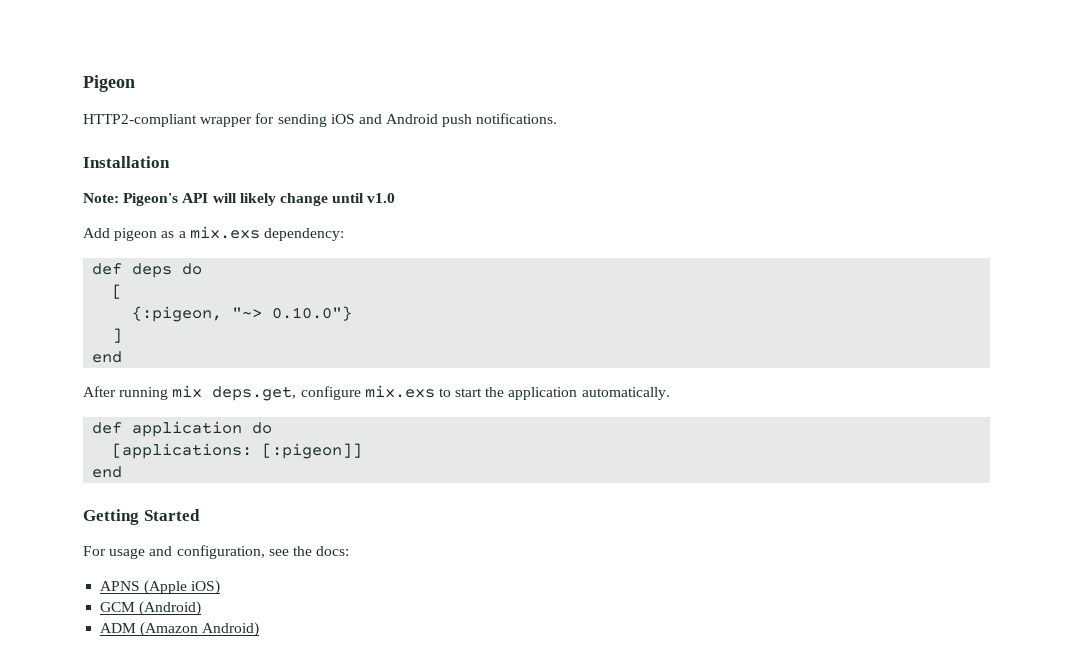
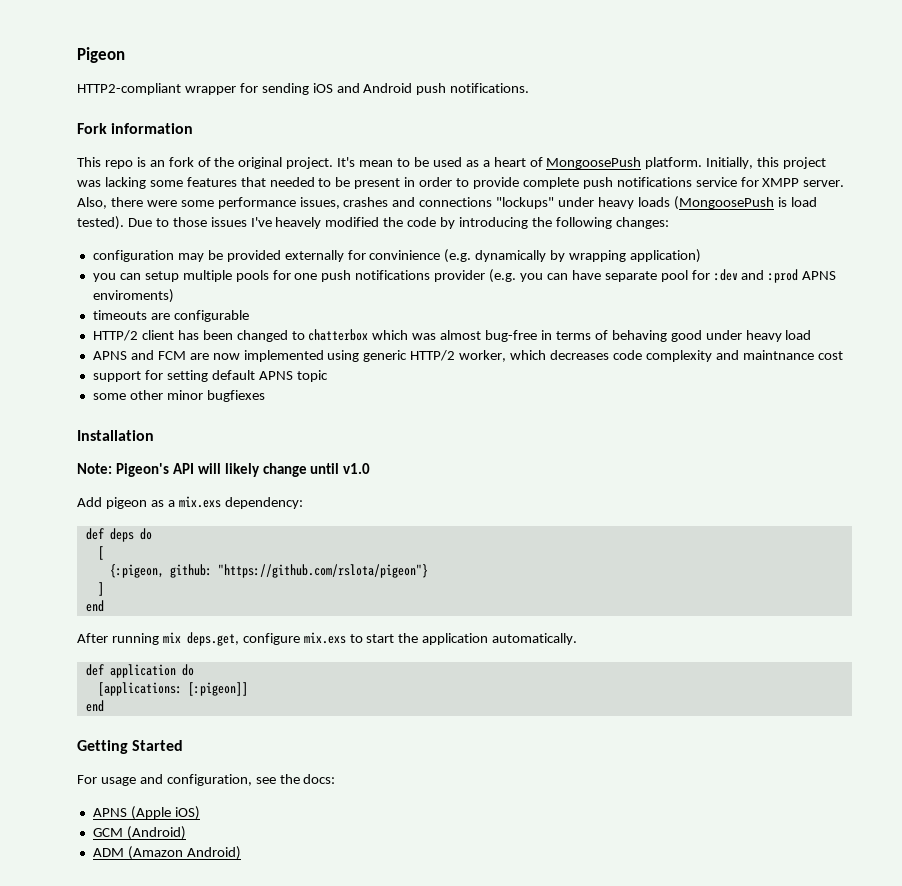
(558, 118) none -> [77,123,194,134] [77,157,827,169] [77,177,845,189] [77,196,817,210] [77,216,669,230] [92,249,702,263] [92,269,837,283] [92,289,174,303] [92,310,249,322] [92,329,812,342] [92,350,843,362] [92,370,328,382] [92,390,265,402] // Fork information // This repo is an fork of the original project. It's mean to be used as a heart of MongoosePush platform. Initially, this project was lacking some features that needed to be present in order to provide complete push notifications service for XMPP server. Also, there were some performance issues, crashes and connections "lockups" under heavy loads (MongoosePush is load tested). Due to those issues I've heavely modified the code by introducing the following changes: // configuration may be provided externally for convinience (e.g. dynamically by wrapping application) // you can setup multiple pools for one push notifications provider (e.g. you can have separate pool for :dev and :prod APNS enviroments) // timeouts are configurable // HTTP/2 client has been changed to chatterbox which was almost bug-free in terms of behaving good under heavy load // APNS and FCM are now implemented using generic HTTP/2 worker, which decreases code complexity and maintnance cost // support for setting default APNS topic // some other minor bugfiexes
[232,306,353,321] "~> 0.10.0"} -> [169,564,428,578] github: "https://github.com/rslota/pigeon"}

